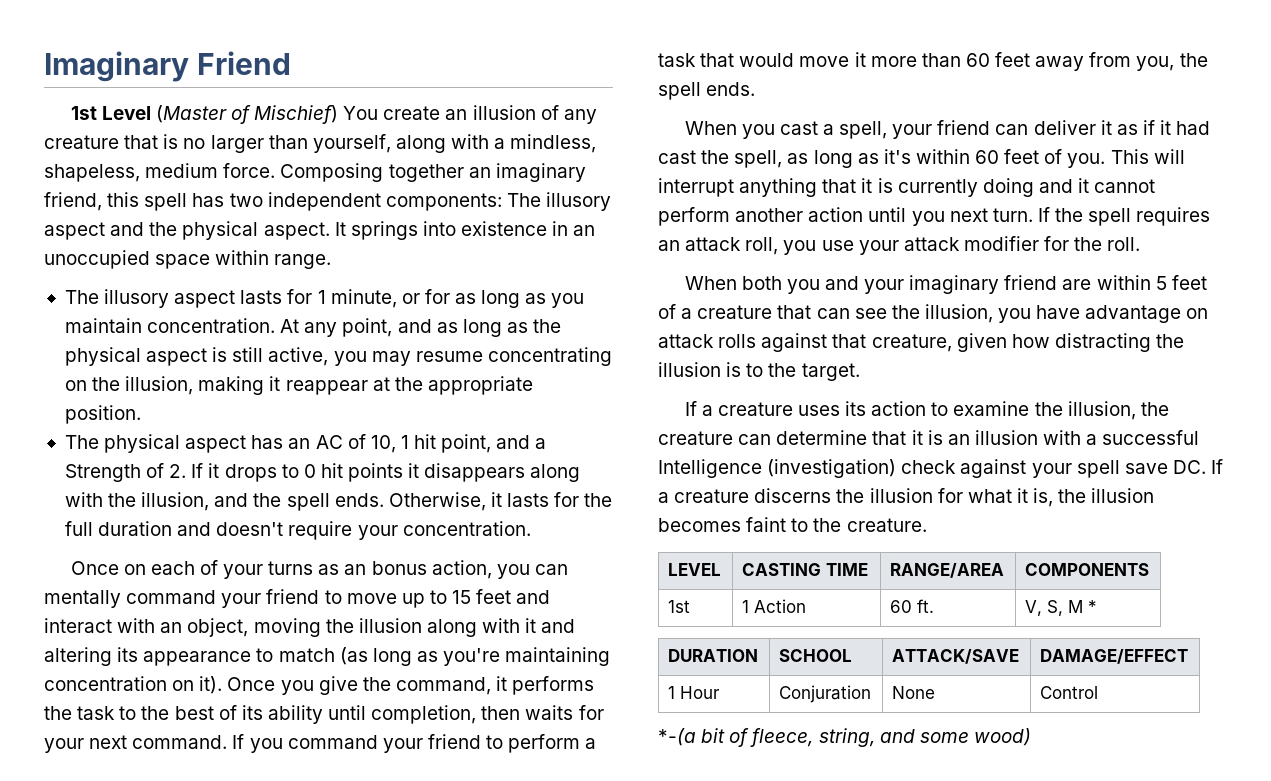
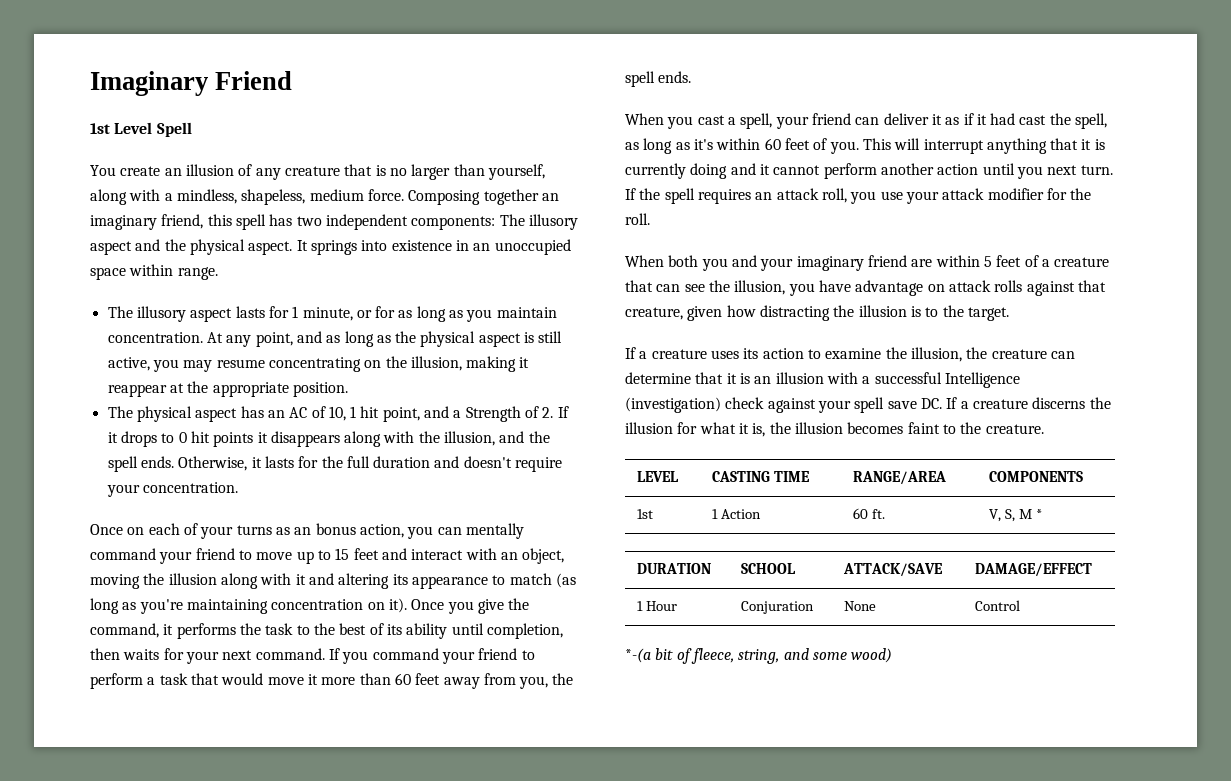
[155,105,339,124] (Master of Mischief) -> [156,122,192,137] Spell //

